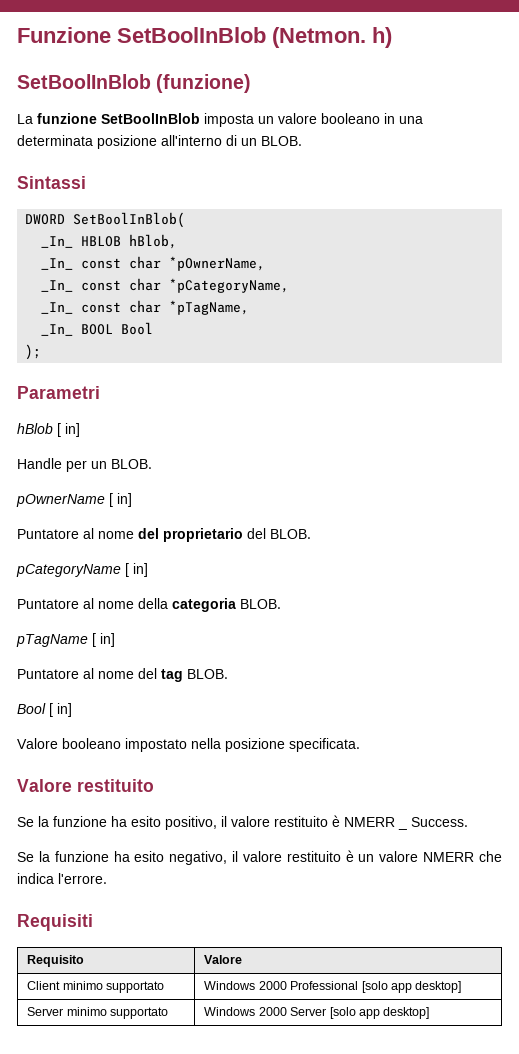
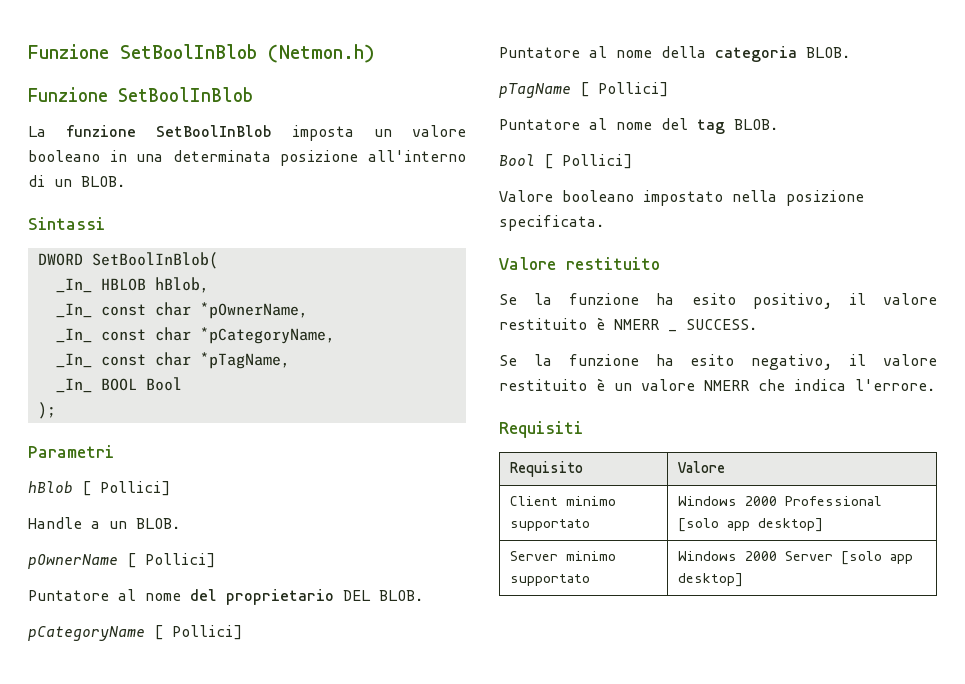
[17,27,392,48] [17,74,252,93] Funzione SetBoolInBlob (Netmon. h) // SetBoolInBlob (funzione) -> [28,44,375,63] [28,87,253,102] Funzione SetBoolInBlob (Netmon.h) // Funzione SetBoolInBlob
[65,423,80,437] in] -> [100,481,170,496] Pollici]
[66,460,87,472] per -> [91,521,100,529] a
[117,493,132,507] in] -> [145,553,215,568] Pollici]
[247,528,266,539] del -> [343,590,371,601] DEL
[133,563,148,577] in] -> [172,625,242,640] Pollici]
[100,633,115,647] in] -> [598,82,668,97] Pollici]
[57,703,72,717] in] -> [562,154,632,169] Pollici]
[411,817,468,827] Success. -> [686,319,757,330] SUCCESS.

